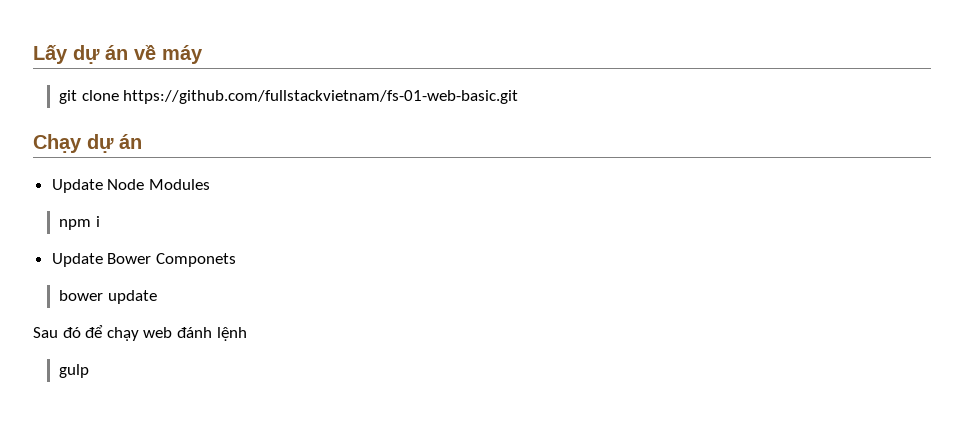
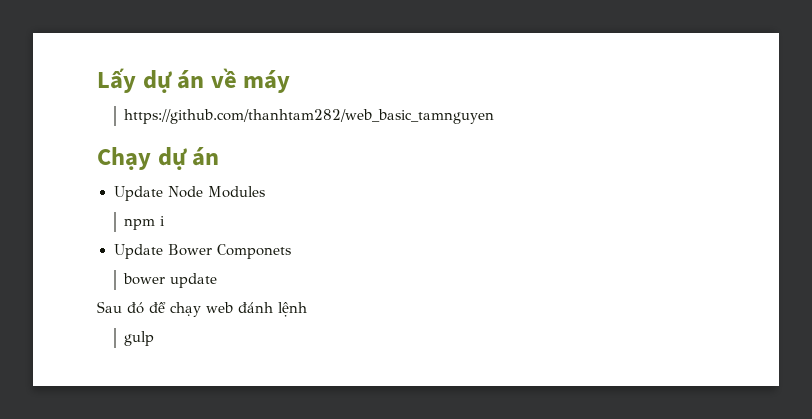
[59,90,519,104] git clone https://github.com/fullstackvietnam/fs-01-web-basic.git -> [124,109,495,124] https://github.com/thanhtam282/web_basic_tamnguyen

